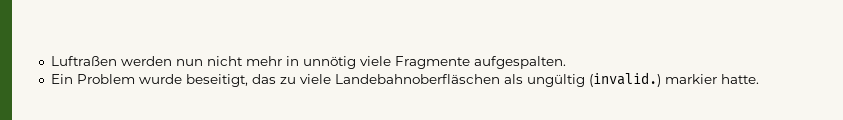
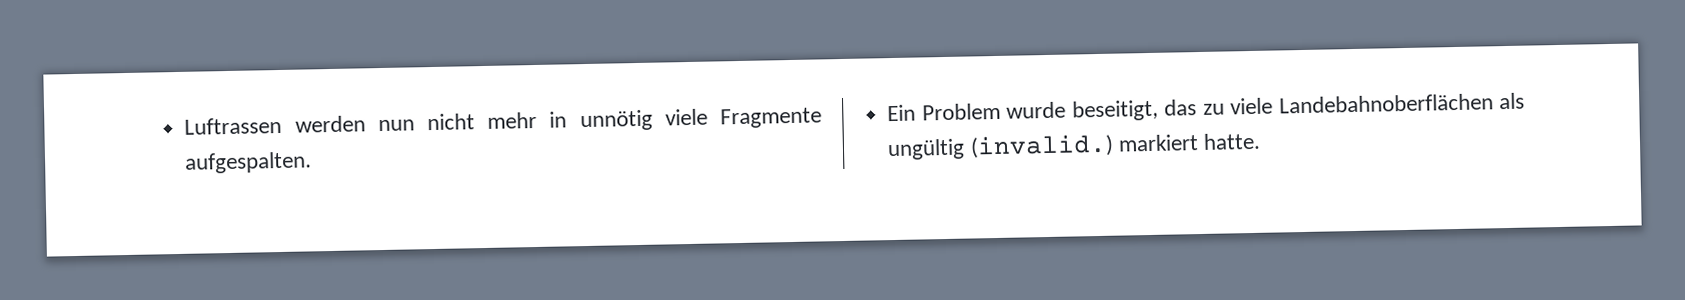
[50,56,117,66] Luftraßen -> [184,116,283,135] Luftrassen
[334,74,500,84] Landebahnoberfläschen -> [1278,93,1494,114] Landebahnoberflächen
[664,74,717,84] markier -> [1117,134,1199,152] markiert

